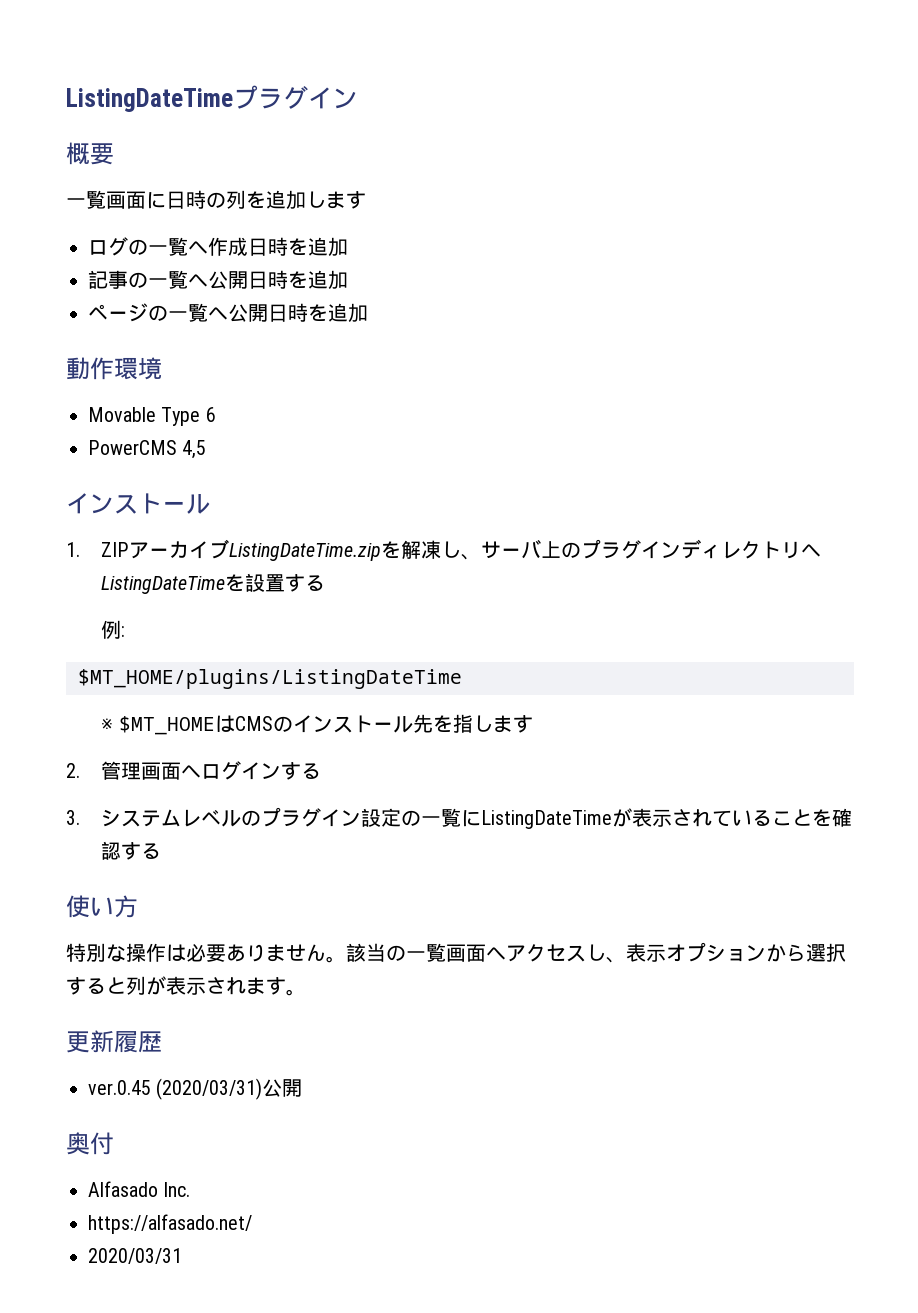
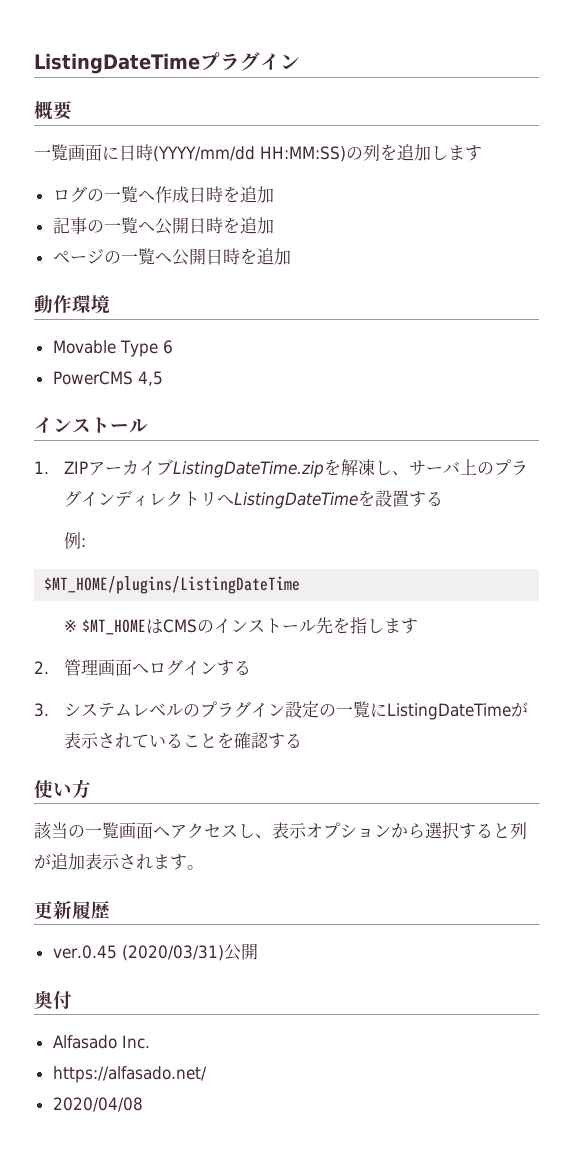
(206, 199) none -> [153,146,346,162] (YYYY/mm/dd HH:MM:SS)
[66,943,346,963] 特別な操作は必要ありません。 -> (91, 789) none
(166, 985) none -> [51,853,85,870] 追加
[88,1248,182,1264] 2020/03/31 -> [52,1097,143,1112] 2020/04/08

